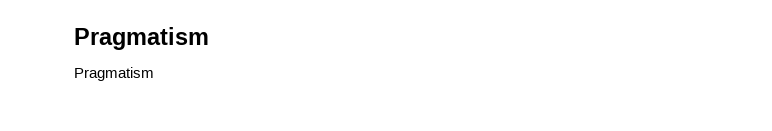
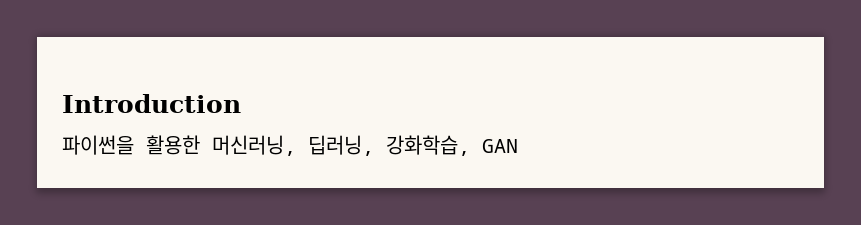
[74,27,209,50] [74,67,154,81] Pragmatism // Pragmatism -> [62,94,241,113] [62,135,518,156] Introduction // 파이썬을 활용한 머신러닝, 딥러닝, 강화학습, GAN

